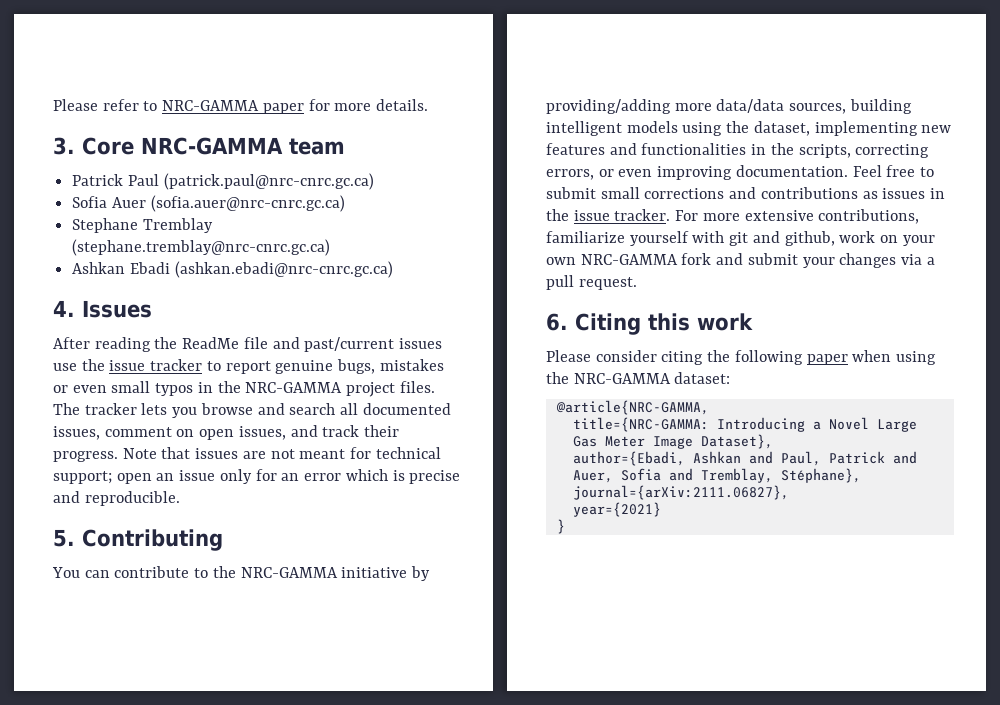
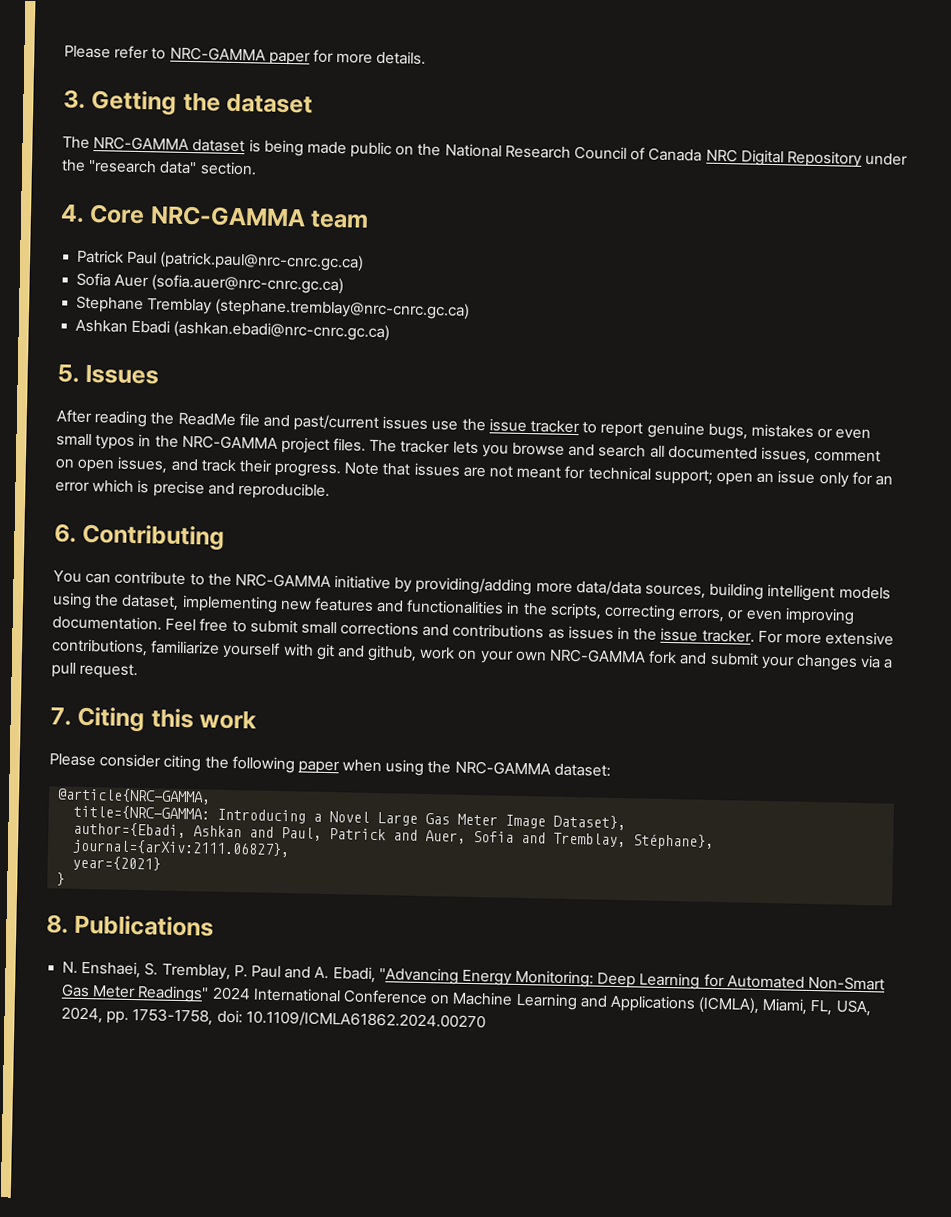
(75, 146) none -> [91,89,314,116] [62,136,909,168] [61,159,257,176] [60,204,85,223] Getting the dataset // The NRC-GAMMA dataset is being made public on the National Research Council of Canada NRC Digital Repository under the "research data" section. // 4.
[53,300,75,317] 4. -> [57,364,80,383] 5.
[53,529,75,547] 5. -> [54,523,77,543] 6.
[546,313,568,331] 6. -> [50,707,72,726] 7.
(565, 526) none -> [46,914,215,937] [62,960,886,991] [61,983,872,1017] [61,1006,486,1030] // 8. Publications // N. Enshaei, S. Tremblay, P. Paul and A. Ebadi, "Advancing Energy Monitoring: Deep Learning for Automated Non-Smart Gas Meter Readings" 2024 International Conference on Machine Learning and Applications (ICMLA), Miami, FL, USA, 2024, pp. 1753-1758, doi: 10.1109/ICMLA61862.2024.00270

